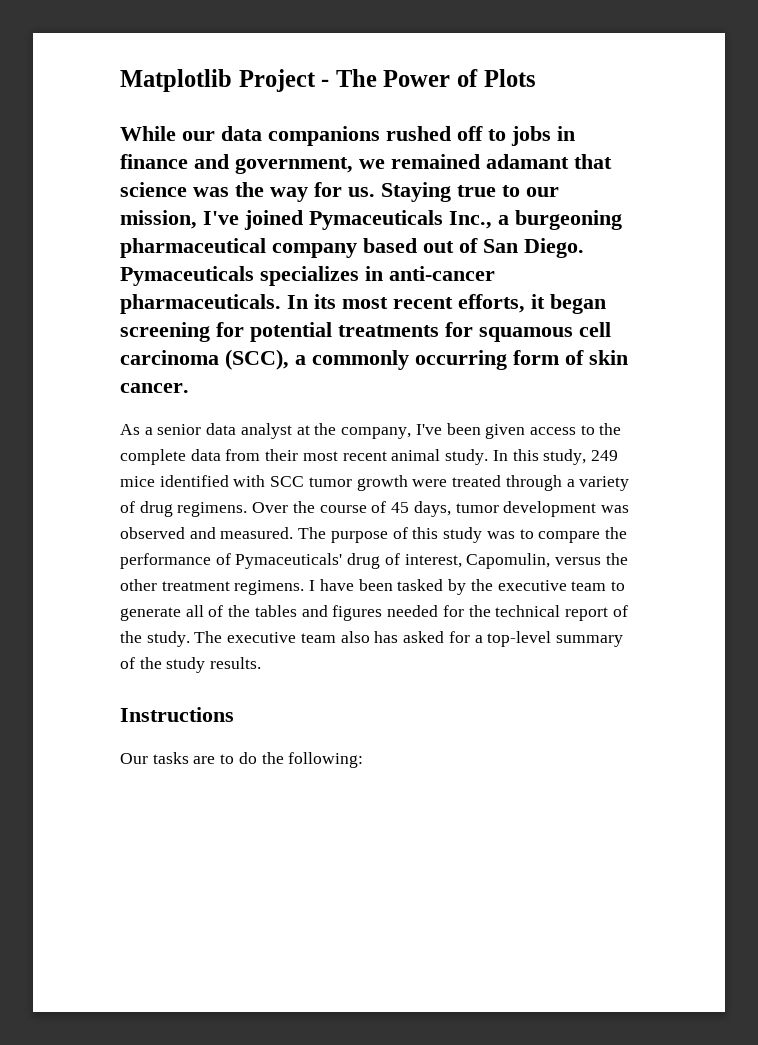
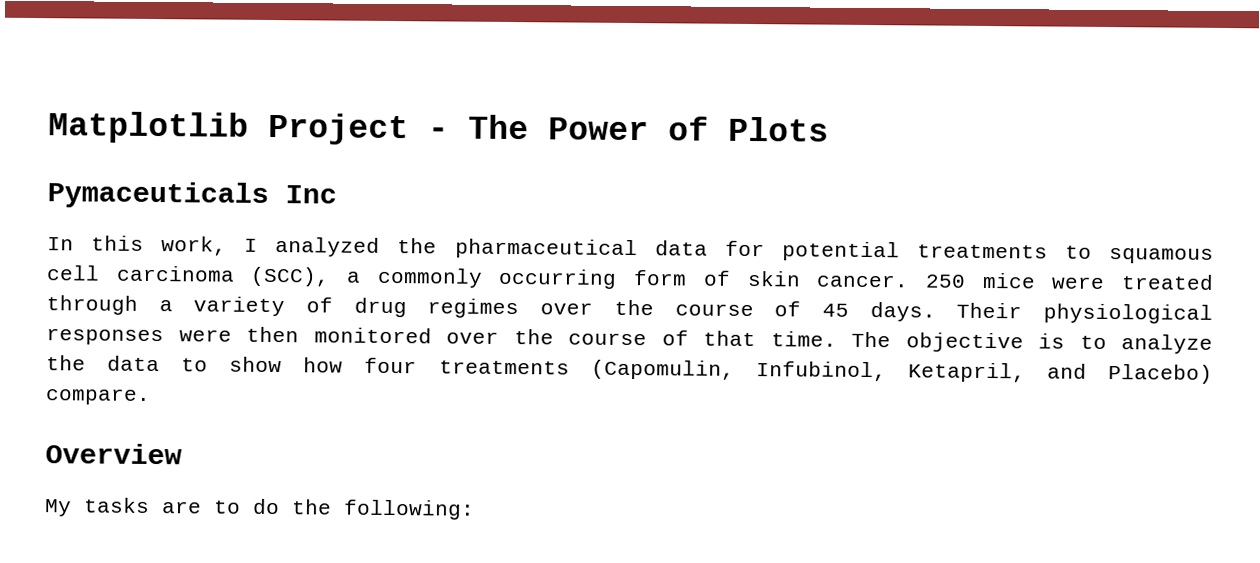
[120,126,575,146] [120,154,612,174] [120,182,559,202] [120,210,622,230] [120,238,584,258] [120,266,495,286] [120,294,606,314] [120,322,210,342] While our data companions rushed off to jobs in finance and government, we remained adamant that science was the way for us. Staying true to our mission, I've joined Pymaceuticals Inc., a burgeoning pharmaceutical company based out of San Diego. Pymaceuticals specializes in anti-cancer pharmaceuticals. In its most recent efforts, it began screening -> [47,181,337,209] [47,235,708,260] Pymaceuticals Inc // In this work, I analyzed the pharmaceutical data
[445,322,473,337] for -> [1064,245,1092,259] to
[120,423,622,439] [120,449,618,465] [120,475,408,491] // As a senior data analyst at the company, I've been given access to the complete data from their most recent animal study. In this study, 249 mice identified with SCC tumor growth -> [924,272,1036,289] 250 mice
[177,502,289,517] regimens. Over -> [427,298,594,319] regimes over
[413,501,629,517] [120,527,627,543] [120,553,628,569] [120,579,625,595] [120,605,628,621] [120,631,623,647] [120,657,262,673] [120,707,234,722] [120,753,148,764] days, tumor development was observed and measured. The purpose of this study was to compare the performance of Pymaceuticals' drug of interest, Capomulin, versus the other treatment regimens. I have been tasked by the executive team to generate all of the tables and figures needed for the technical report of the study. The executive team also has asked for a top-level summary of the study results. // Instructions // Our -> [869,302,1214,324] [46,326,1213,354] [46,355,1213,384] [45,388,151,405] [45,443,182,465] [45,499,72,517] days. Their physiological responses were then monitored over the course of that time. The objective is to analyze the data to show how four treatments (Capomulin, Infubinol, Ketapril, and Placebo) compare. // Overview // My

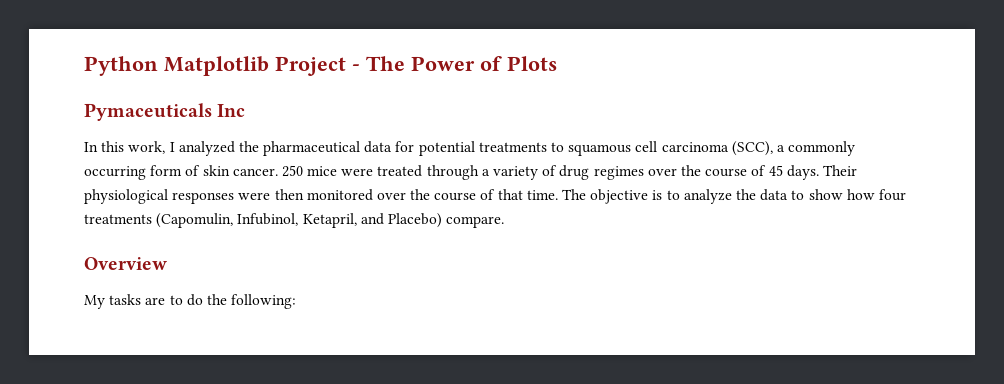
(48, 127) none -> [84,56,158,76] Python

